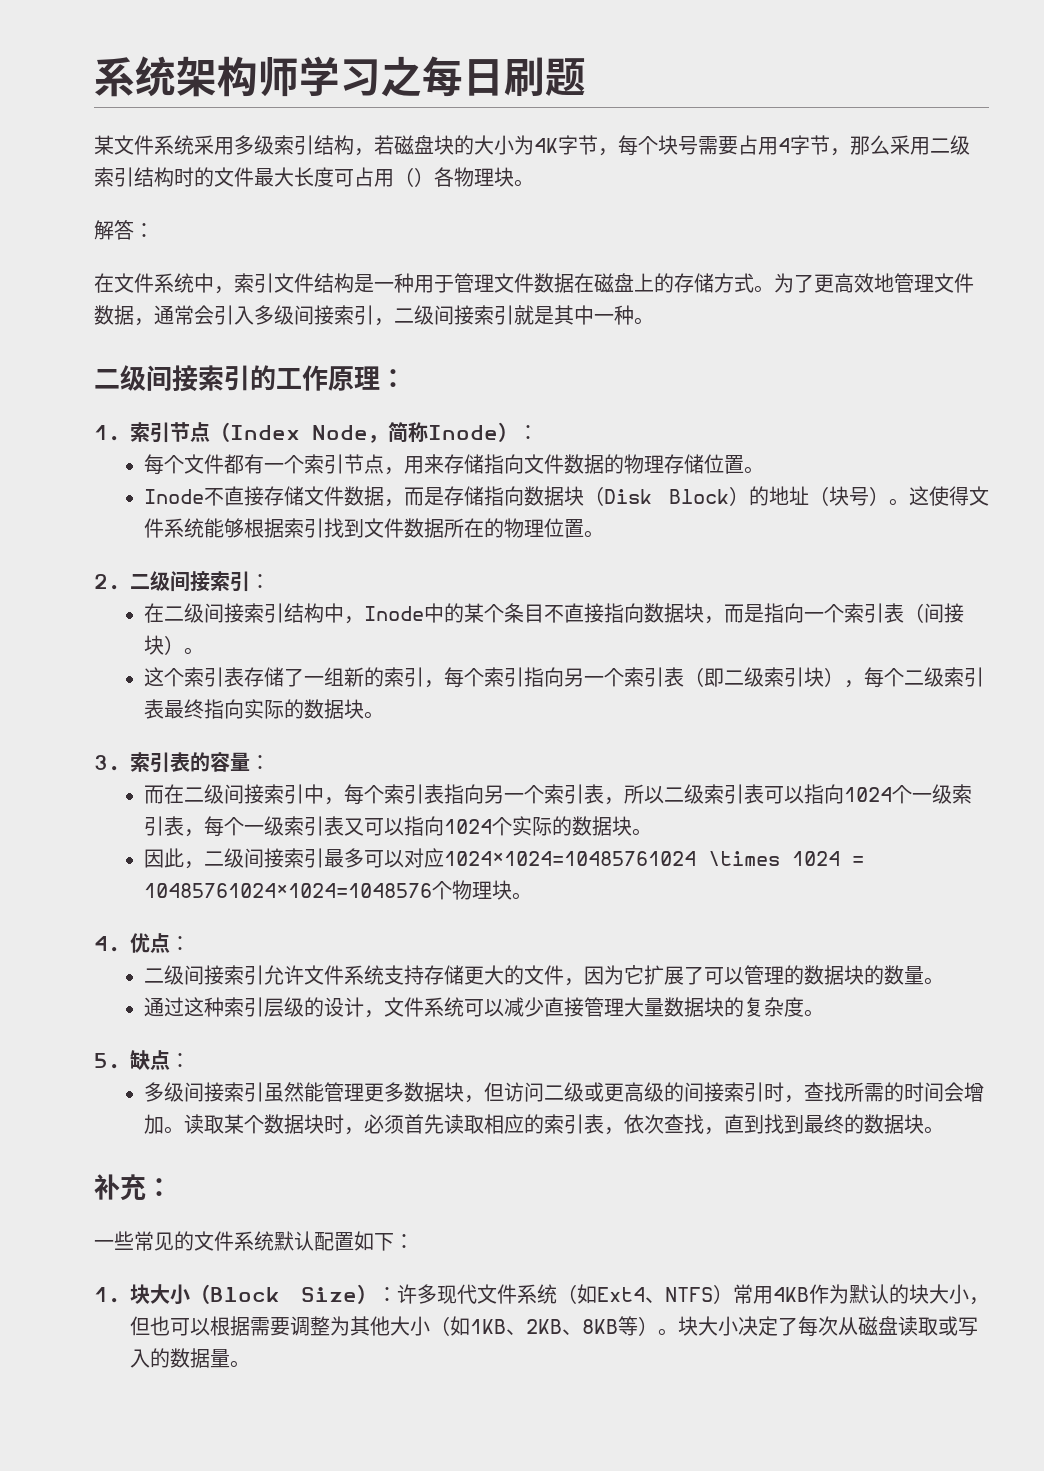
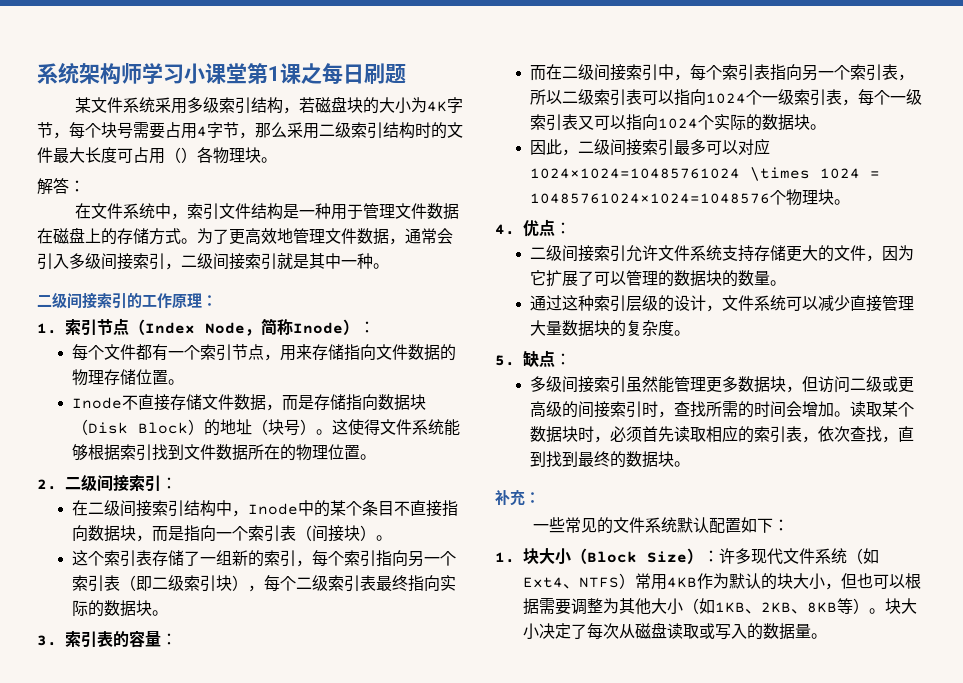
(381, 77) none -> [184,63,301,84] 小课堂第1课

